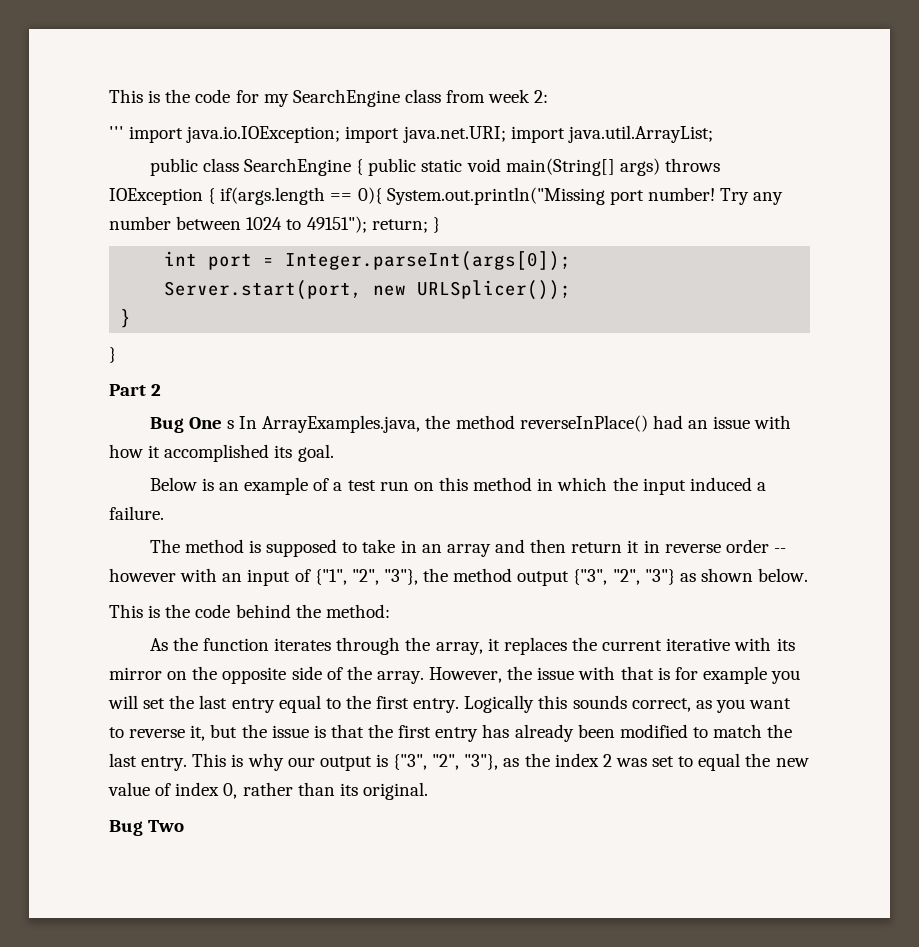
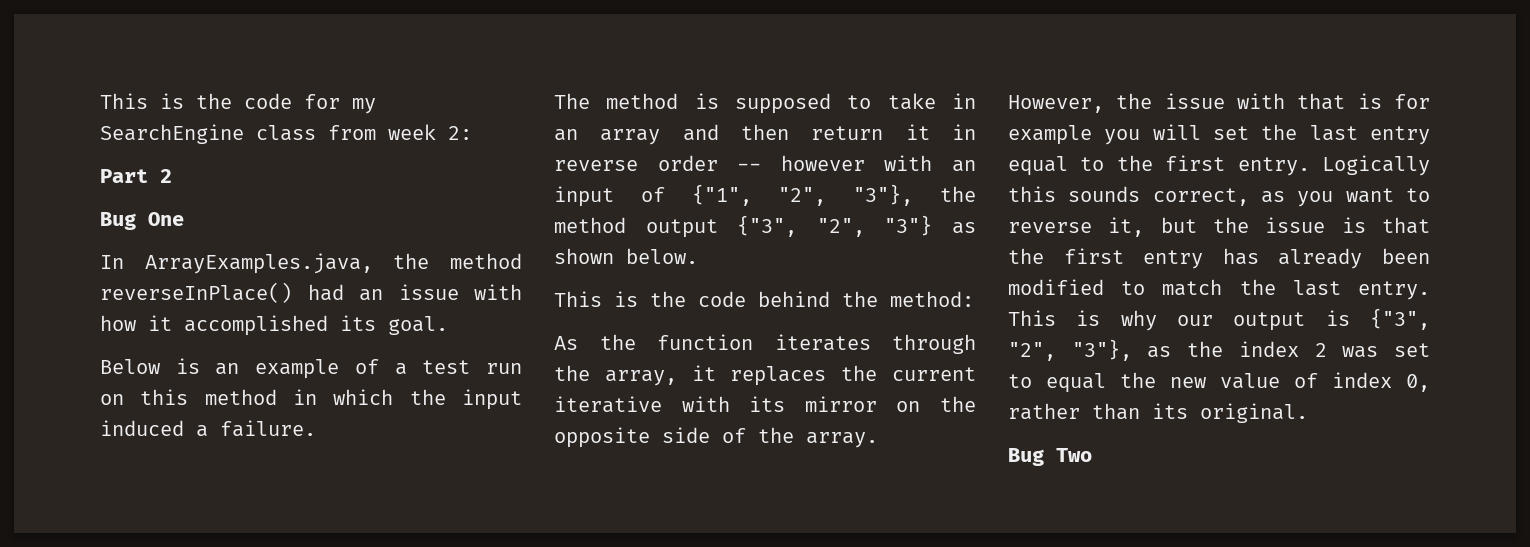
[109,125,713,143] [149,158,720,176] [109,187,784,205] [109,216,440,233] [164,251,572,271] [164,280,572,300] [120,309,132,328] [109,347,116,363] // ''' import java.io.IOException; import java.net.URI; import java.util.ArrayList; // public class SearchEngine { public static void main(String[] args) throws IOException { if(args.length == 0){ System.out.println("Missing port number! Try any number between 1024 to 49151"); return; } // int port = Integer.parseInt(args[0]); // Server.start(port, new URLSplicer()); // } // } -> (472, 133) none
[227,420,235,429] s -> (184, 219) //

